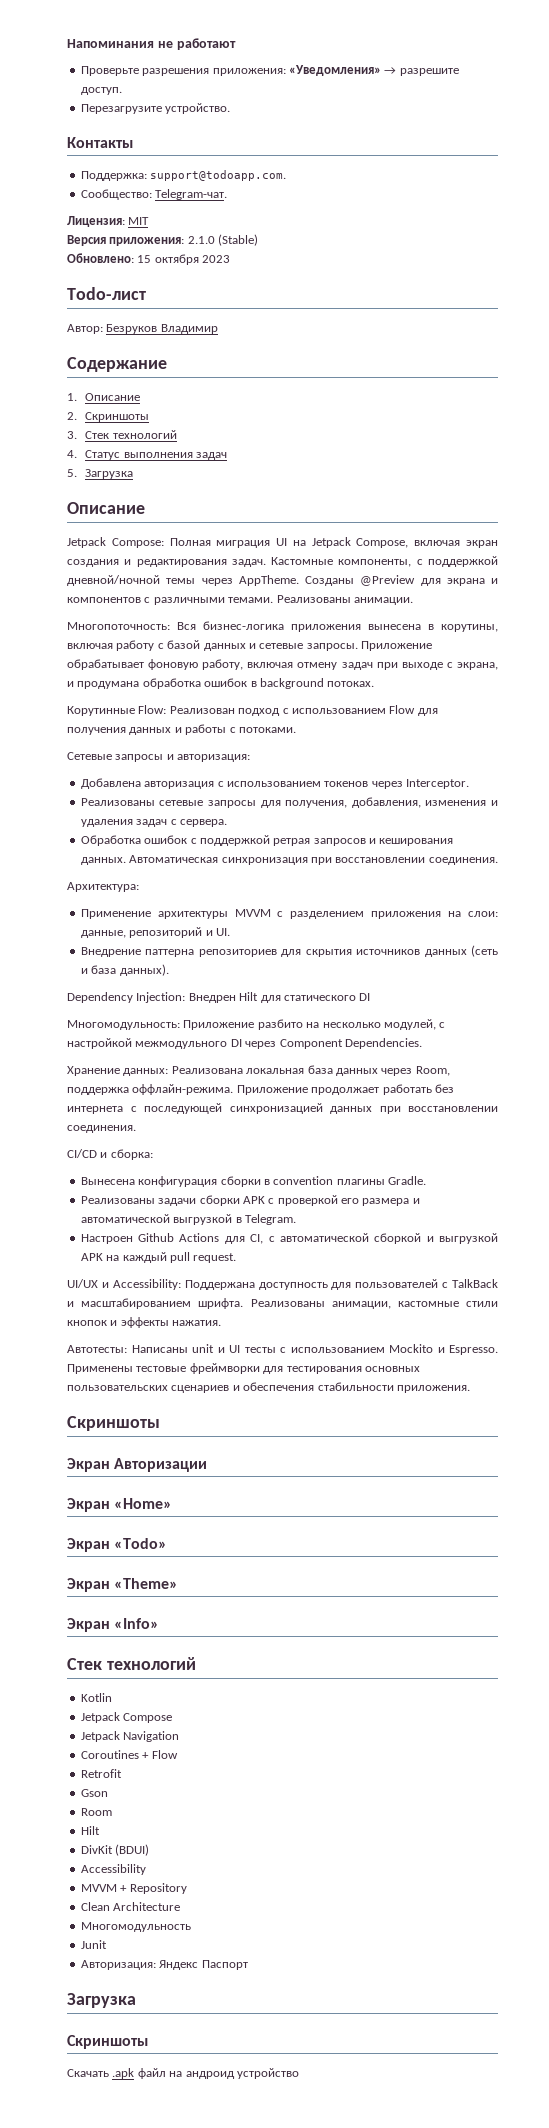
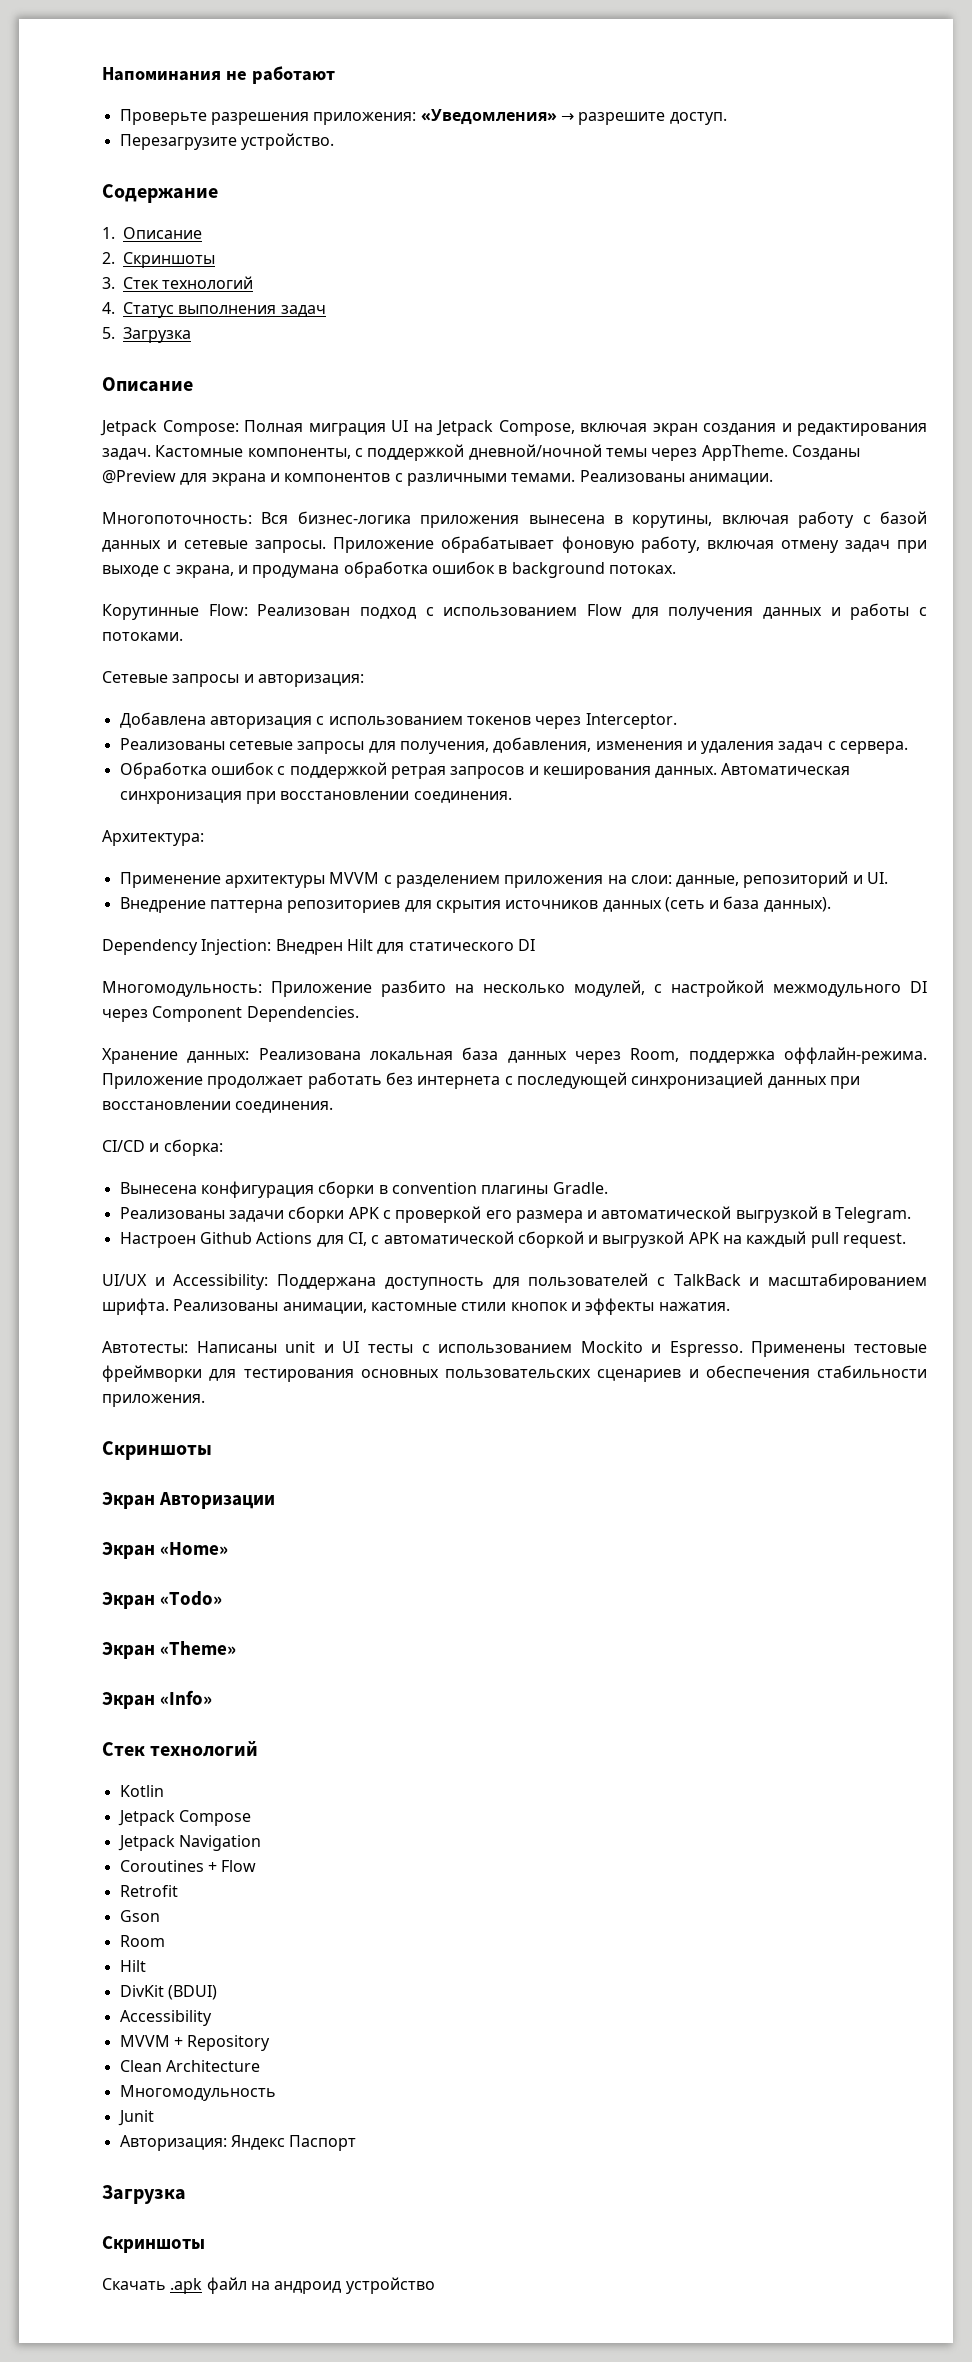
[67,137,133,148] [80,170,287,181] [80,189,228,200] [67,216,150,227] [67,234,259,246] [67,253,231,265] [67,287,146,300] [67,324,218,334] // Контакты // Поддержка: support@todoapp.com. // Сообщество: Telegram-чат. // Лицензия: MIT // Версия приложения: 2.1.0 (Stable) // Обновлено: 15 октября 2023 // Todo-лист // Автор: Безруков Владимир -> (334, 141) none

